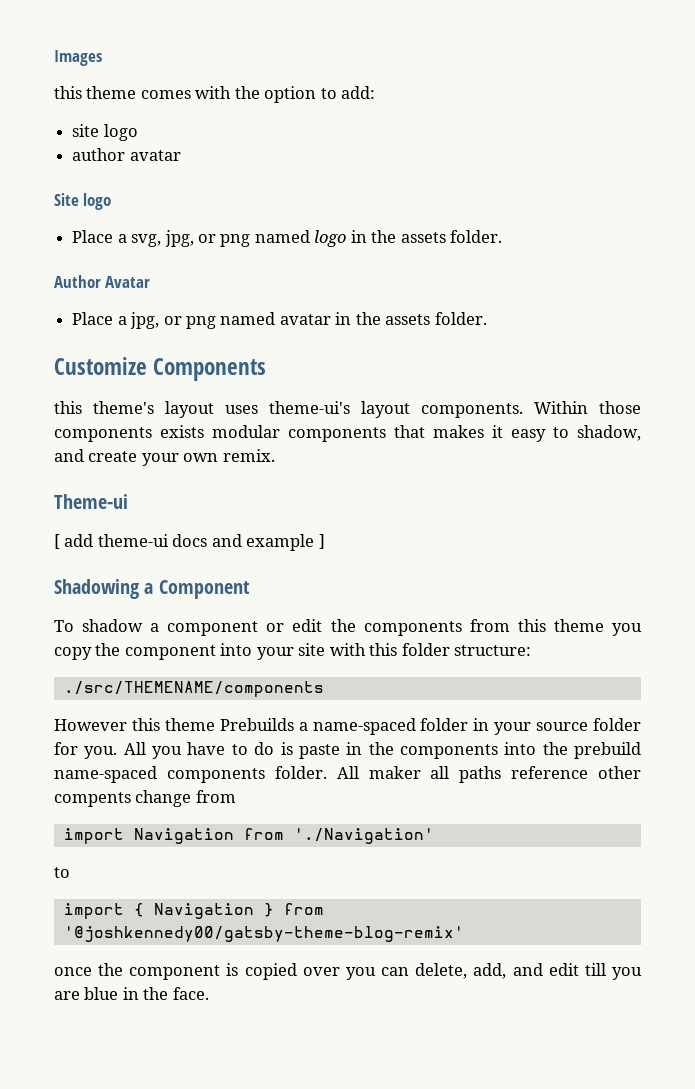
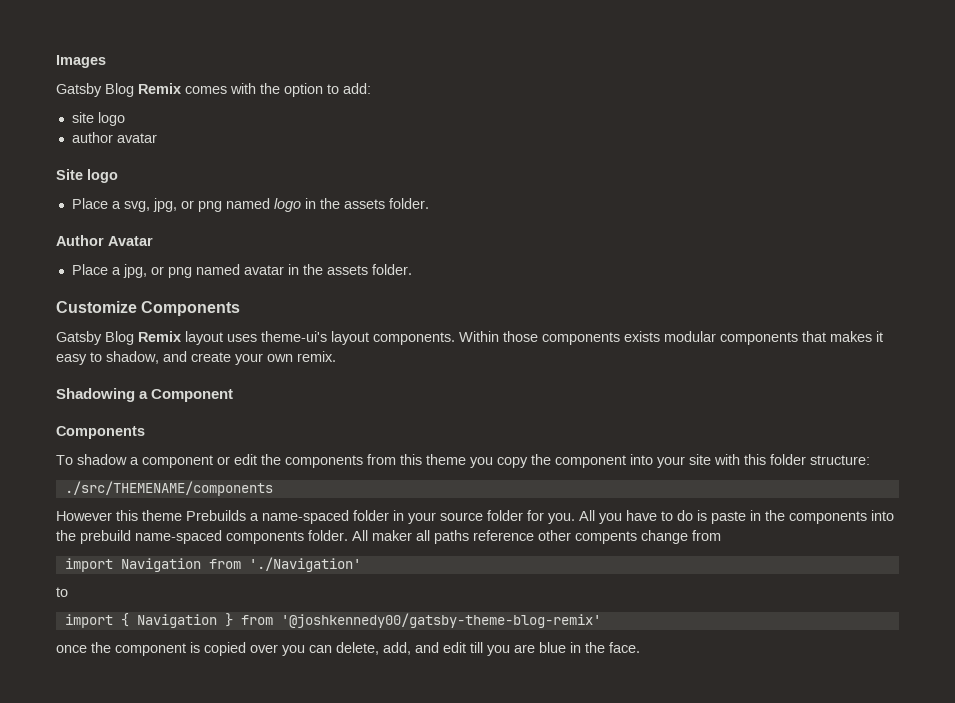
[54,86,137,99] this theme -> [56,83,181,97] Gatsby Blog Remix
[54,401,154,414] this theme's -> [56,331,181,345] Gatsby Blog Remix
[54,494,128,509] [54,534,325,551] // Theme-ui // [ add theme-ui docs and example ] -> (336, 356) none
(250, 589) none -> [56,426,145,439] // Components

